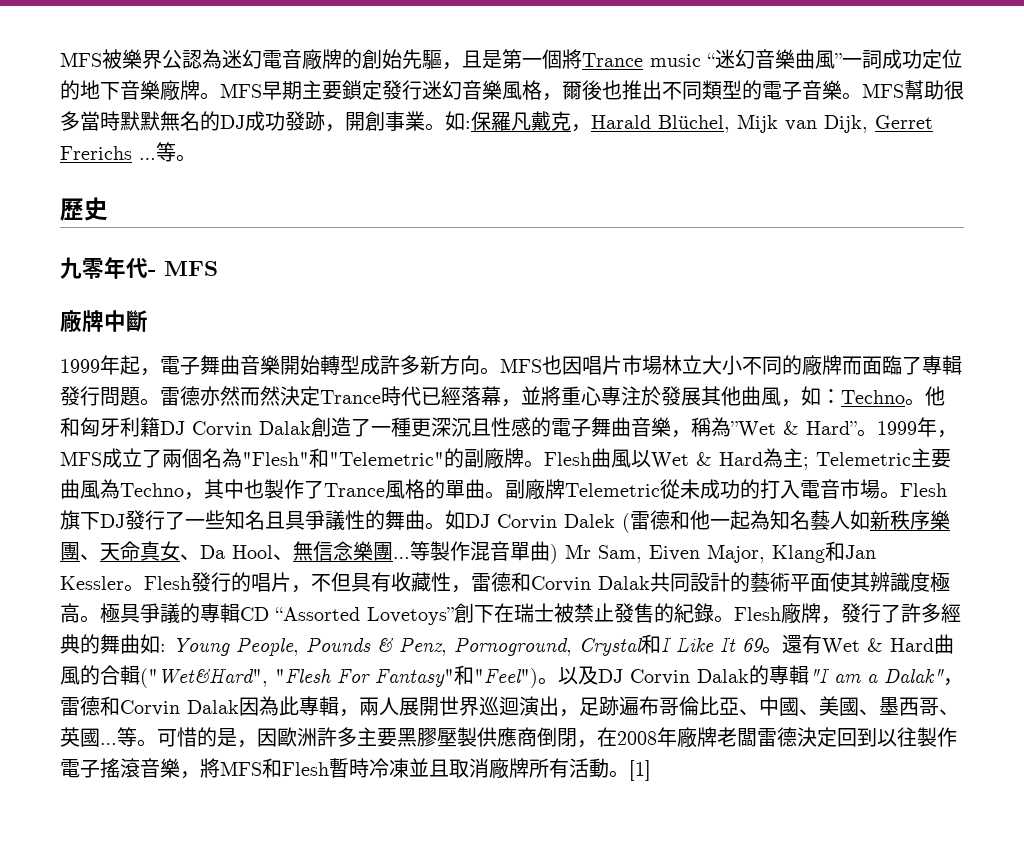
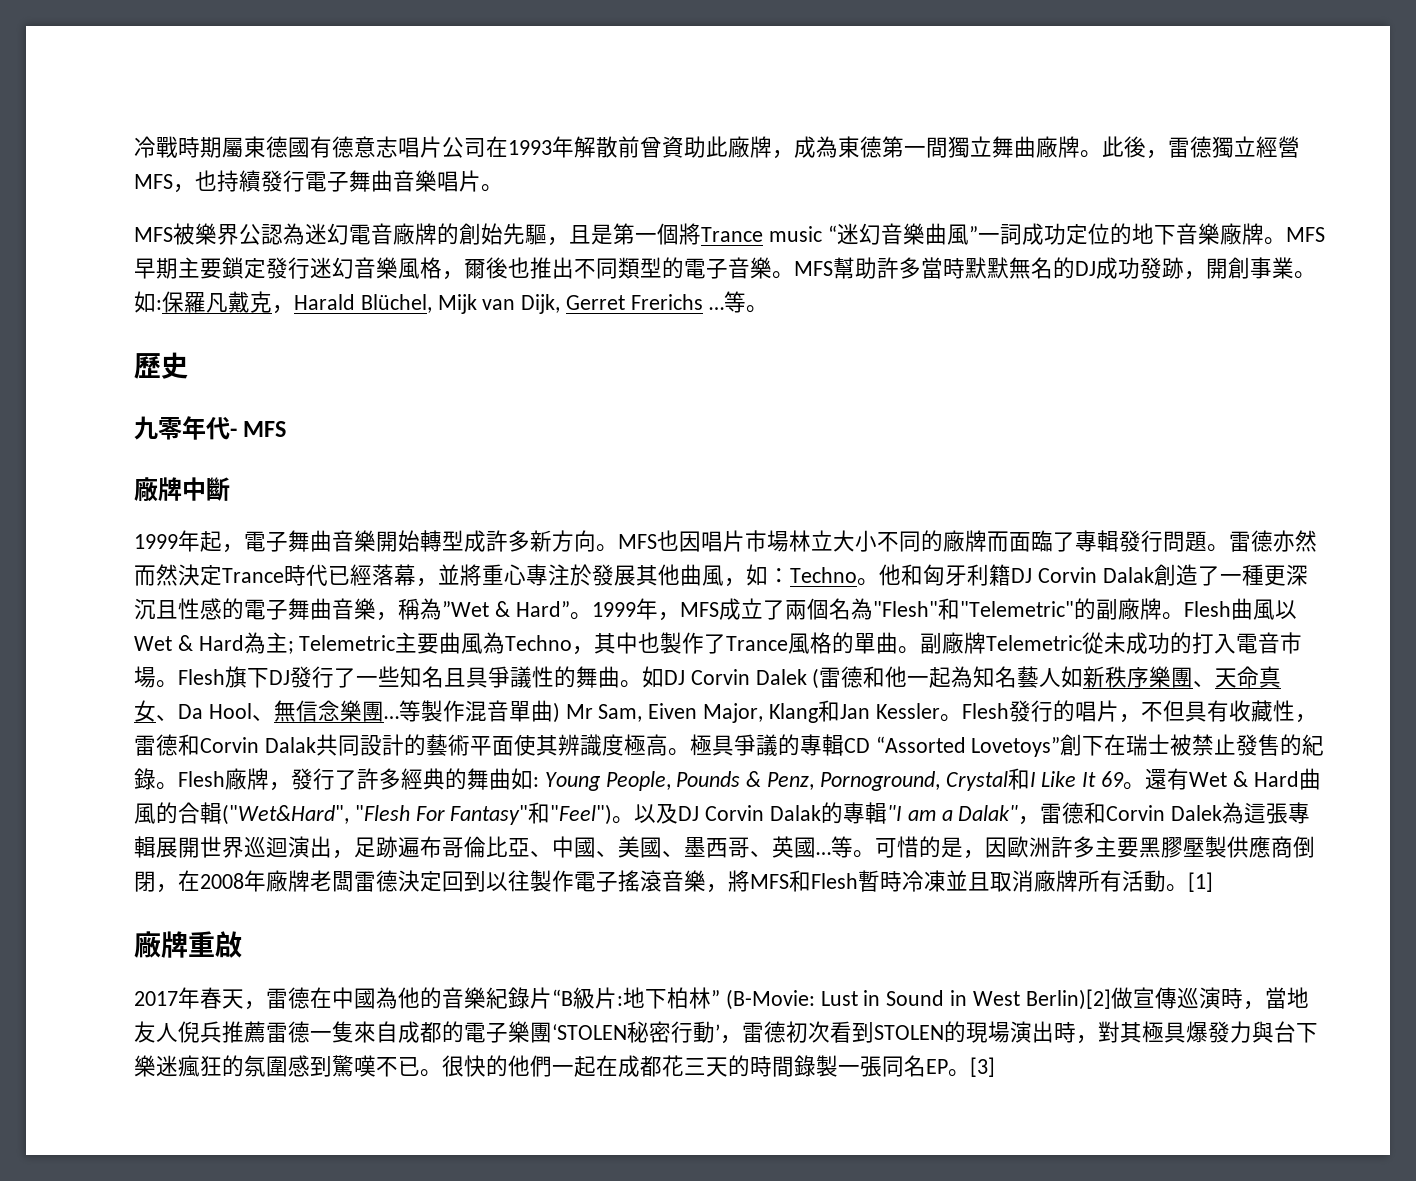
(60, 59) none -> [134,136,1300,159] [134,170,503,193] 冷戰時期屬東德國有德意志唱片公司在1993年解散前曾資助此廠牌，成為東德第一間獨立舞曲廠牌。此後，雷德獨立經營MFS，也持續發行電子舞曲音樂唱片。 //
[944,80,964,100] 很 -> [877,257,899,279] 許
[187,696,399,717] Dalak因為此專輯，兩人 -> [1171,802,1311,824] [134,836,156,858] Dalek為這張專輯
(651, 770) none -> [134,931,242,958] [134,987,1309,1010] [134,1021,1318,1044] [134,1055,995,1077] // 廠牌重啟 // 2017年春天，雷德在中國為他的音樂紀錄片“B級片:地下柏林” (B-Movie: Lust in Sound in West Berlin)[2]做宣傳巡演時，當地友人倪兵推薦雷德一隻來自成都的電子樂團‘STOLEN秘密行動’，雷德初次看到STOLEN的現場演出時，對其極具爆發力與台下樂迷瘋狂的氛圍感到驚嘆不已。很快的他們一起在成都花三天的時間錄製一張同名EP。[3]

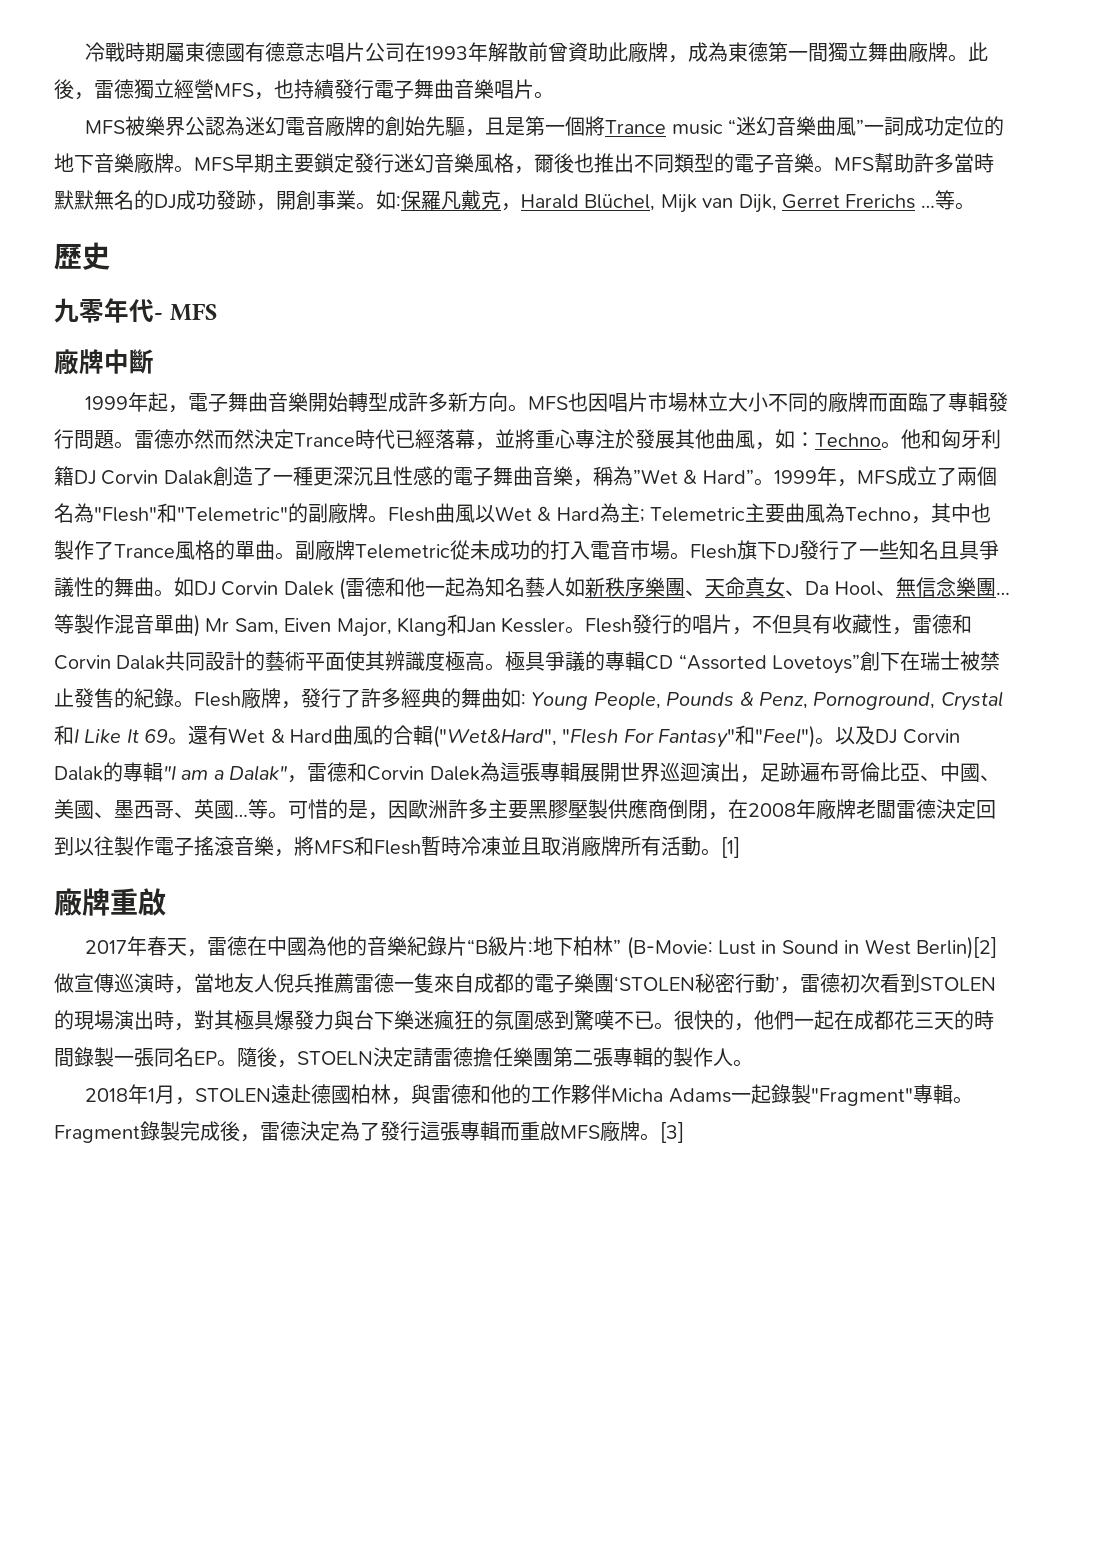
(508, 1066) none -> [734,1023,754,1031] ，
(970, 1073) none -> [237,1047,753,1068] [85,1084,973,1106] [54,1121,660,1143] 隨後，STOELN決定請雷德擔任樂團第二張專輯的製作人。 // 2018年1月，STOLEN遠赴德國柏林，與雷德和他的工作夥伴Micha Adams一起錄製"Fragment"專輯。Fragment錄製完成後，雷德決定為了發行這張專輯而重啟MFS廠牌。

